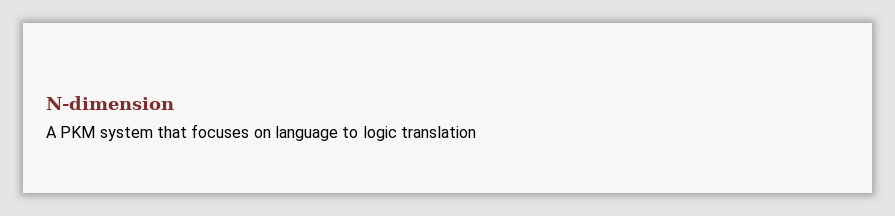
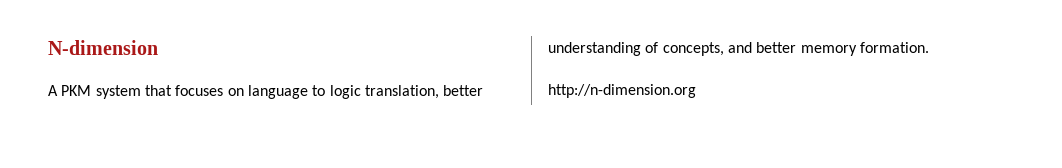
[400,126,476,138] translation -> [364,85,484,99] [548,42,929,56] [548,84,696,98] translation, better understanding of concepts, and better memory formation. // http://n-dimension.org

